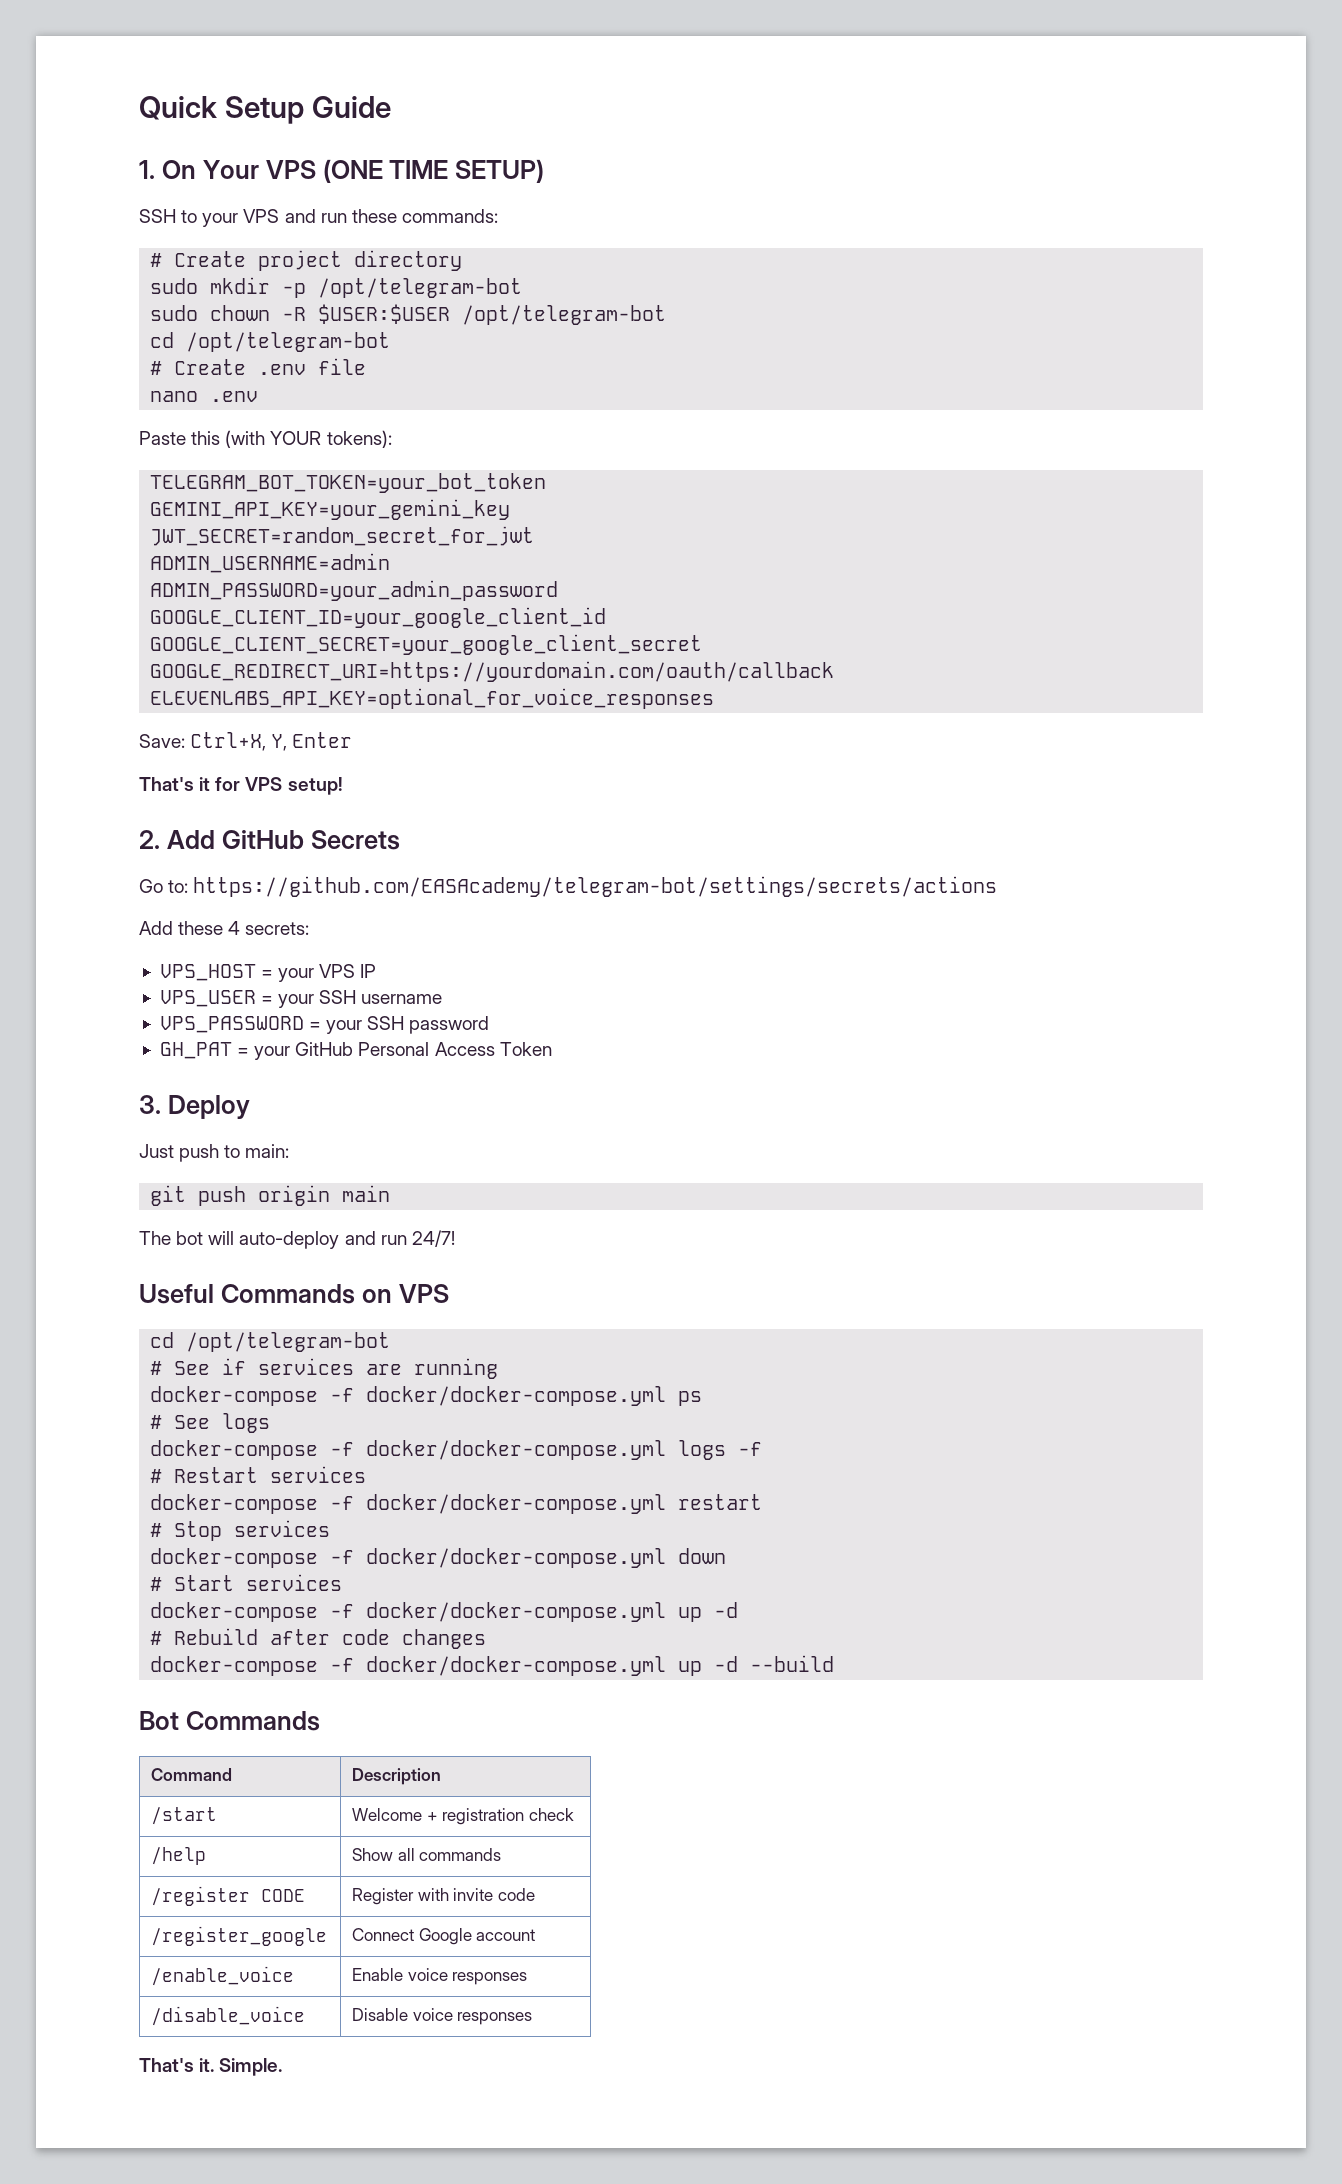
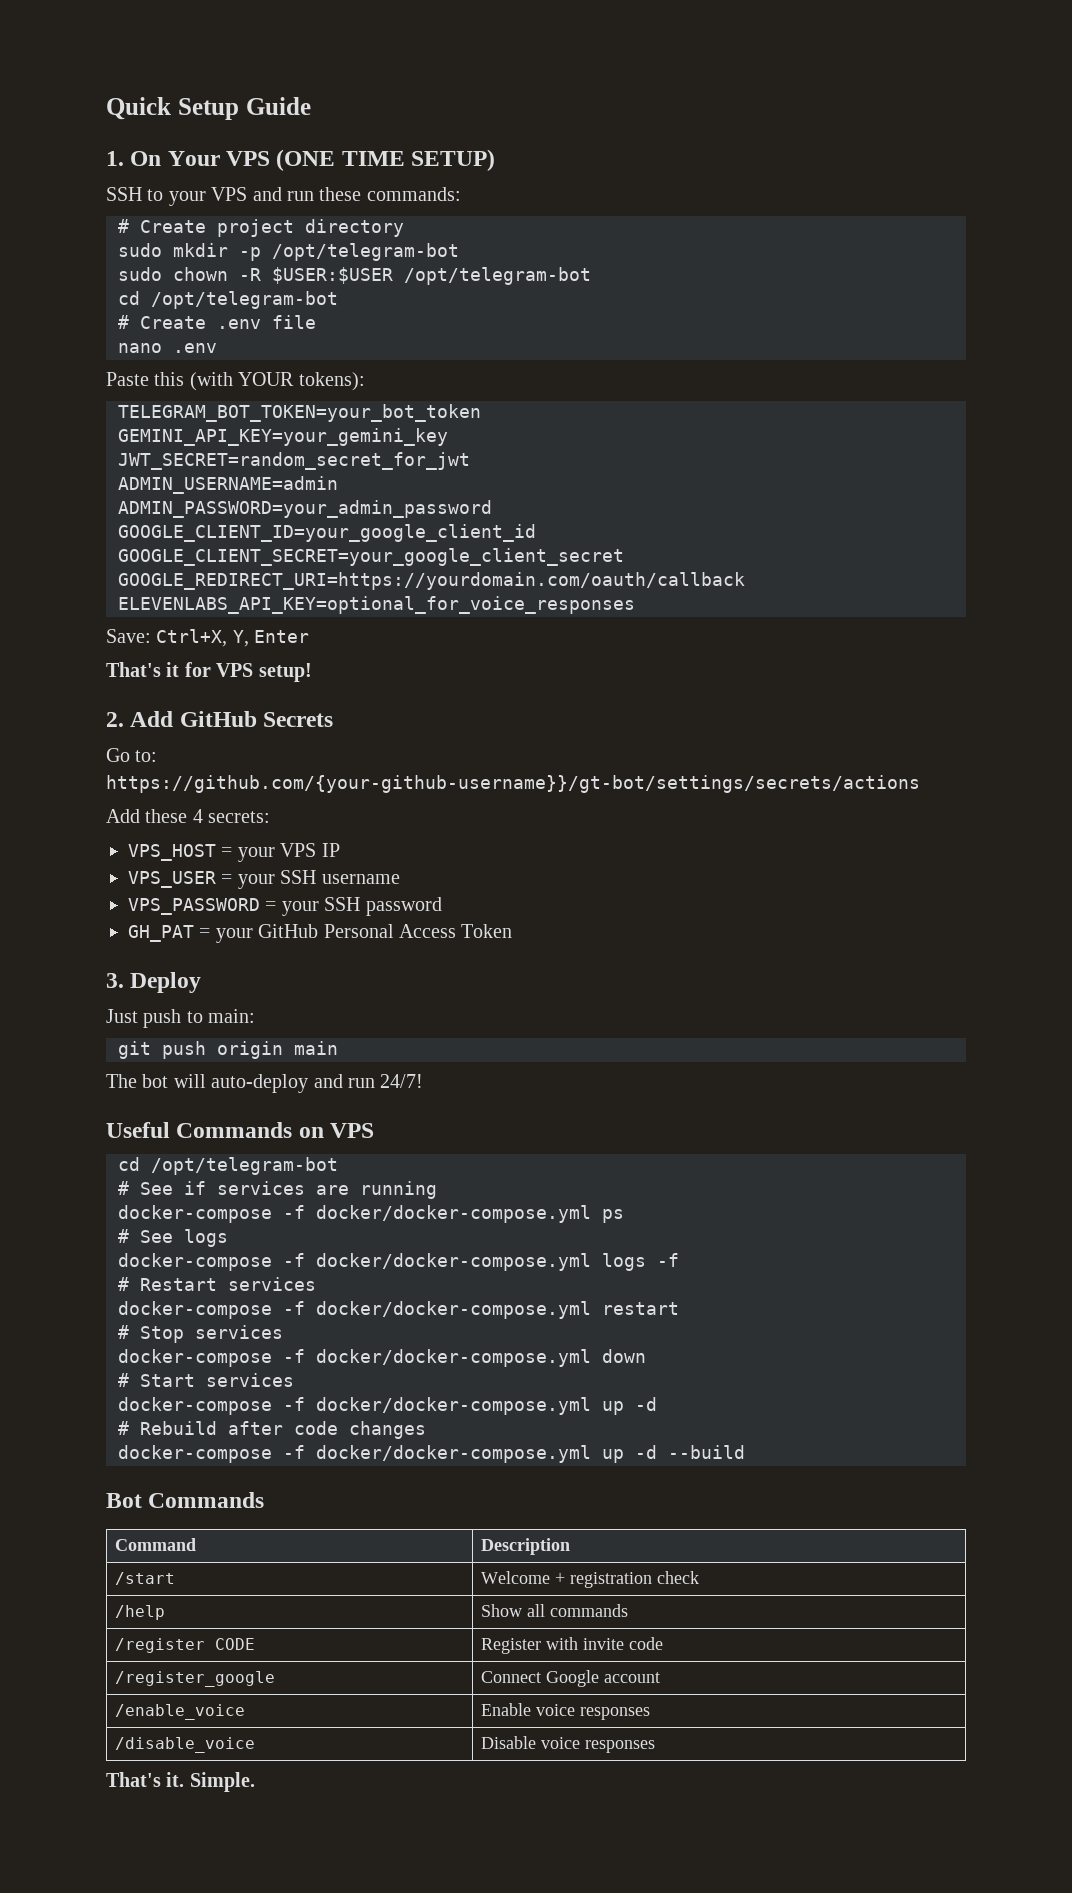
[193,876,998,897] https://github.com/EASAcademy/telegram-bot/settings/secrets/actions -> [106,775,920,793] https://github.com/{your-github-username}}/gt-bot/settings/secrets/actions

